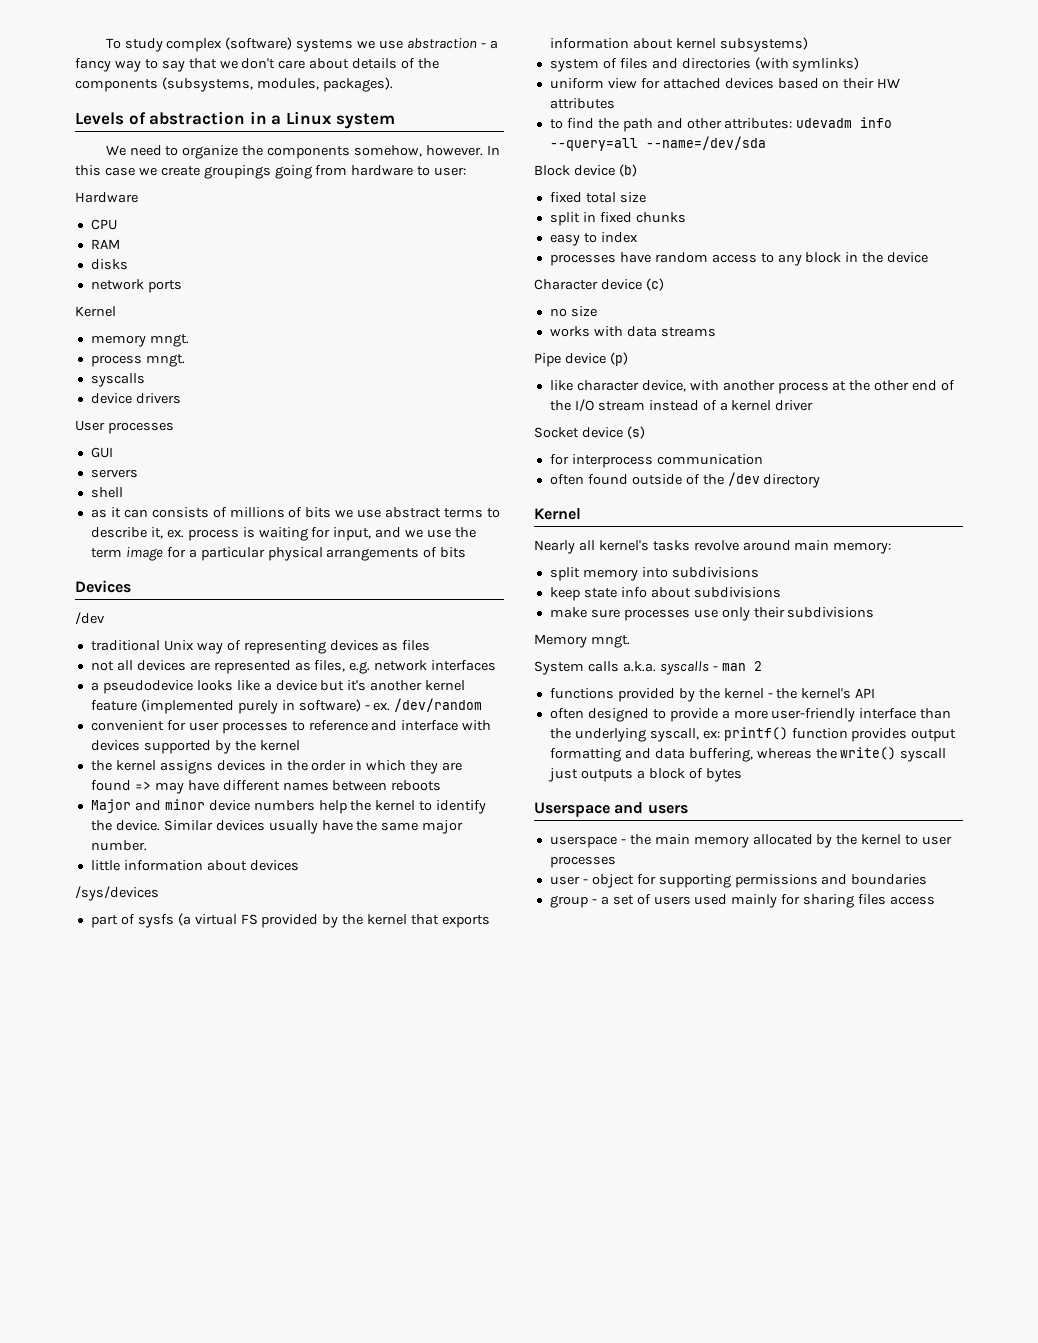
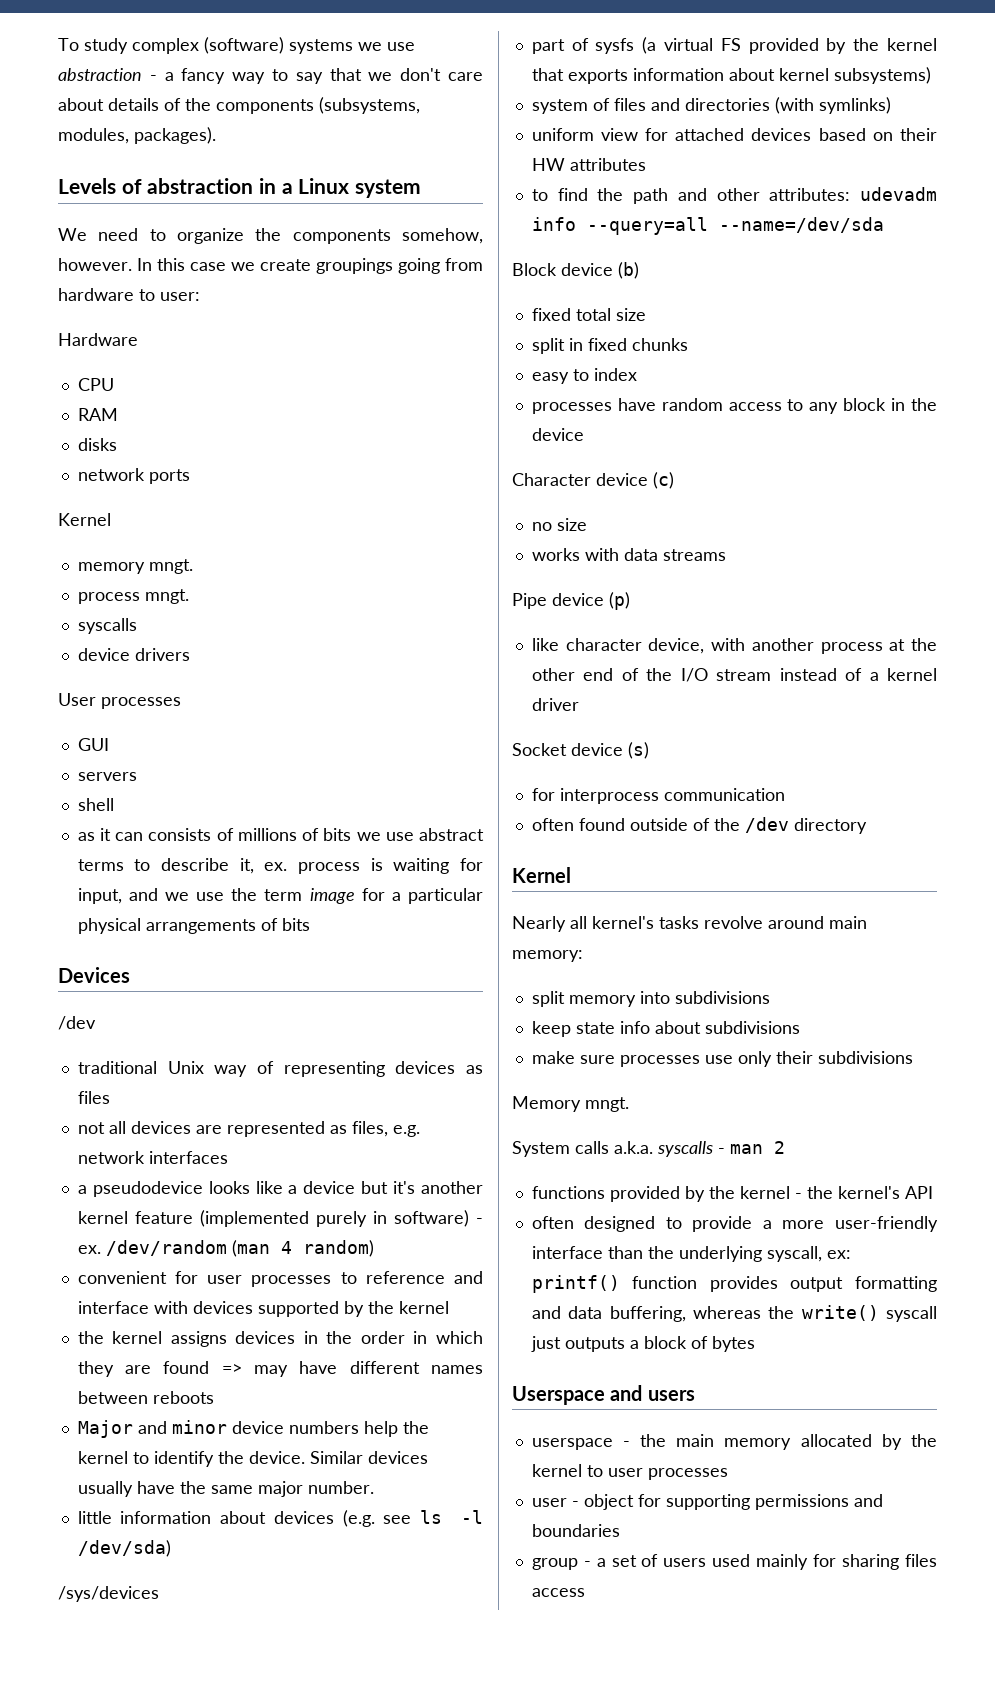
(483, 705) none -> [231,1240,374,1257] (man 4 random)
(299, 865) none -> [342,1510,484,1527] [77,1540,171,1557] (e.g. see ls -l /dev/sda)

